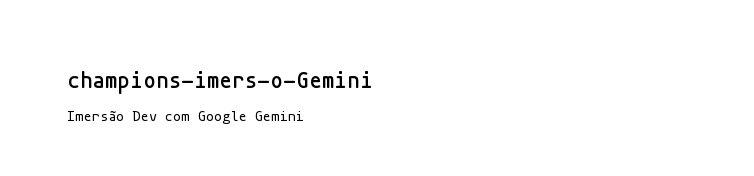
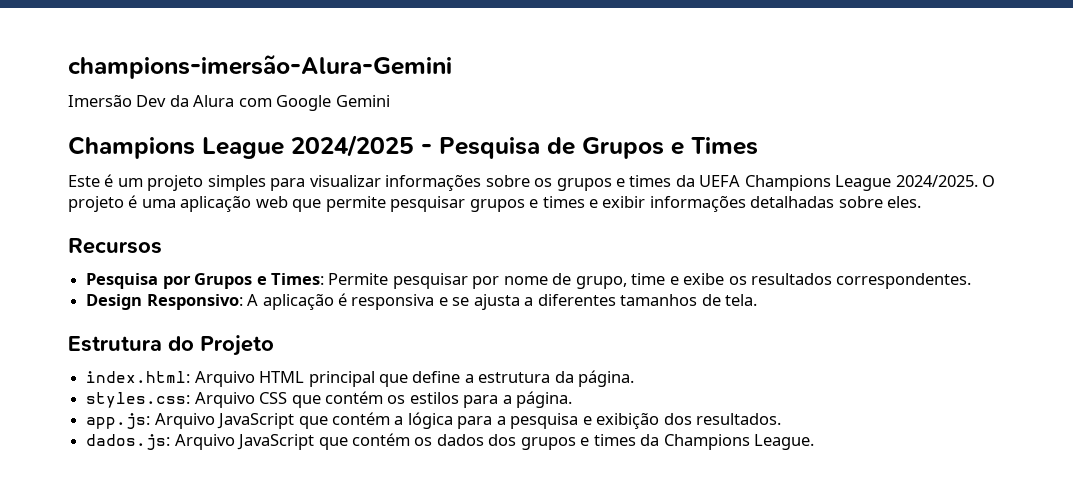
[67,71,373,94] champions-imers-o-Gemini -> [68,55,452,79] champions-imersão-Alura-Gemini
(157, 116) none -> [169,95,235,107] da Alura
(304, 116) none -> [68,135,758,159] [68,174,996,191] [68,195,922,212] [68,238,162,254] [86,273,972,289] [86,293,758,310] [68,335,274,356] [86,370,635,387] [86,391,573,408] [86,412,782,429] [86,433,815,450] // Champions League 2024/2025 - Pesquisa de Grupos e Times // Este é um projeto simples para visualizar informações sobre os grupos e times da UEFA Champions League 2024/2025. O projeto é uma aplicação web que permite pesquisar grupos e times e exibir informações detalhadas sobre eles. // Recursos // Pesquisa por Grupos e Times: Permite pesquisar por nome de grupo, time e exibe os resultados correspondentes. // Design Responsivo: A aplicação é responsiva e se ajusta a diferentes tamanhos de tela. // Estrutura do Projeto // index.html: Arquivo HTML principal que define a estrutura da página. // styles.css: Arquivo CSS que contém os estilos para a página. // app.js: Arquivo JavaScript que contém a lógica para a pesquisa e exibição dos resultados. // dados.js: Arquivo JavaScript que contém os dados dos grupos e times da Champions League.

